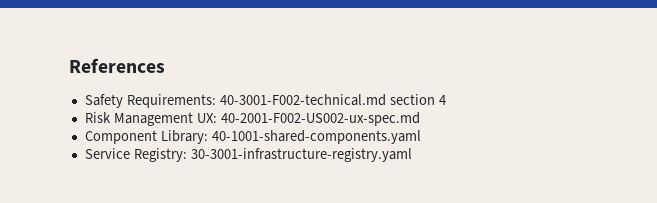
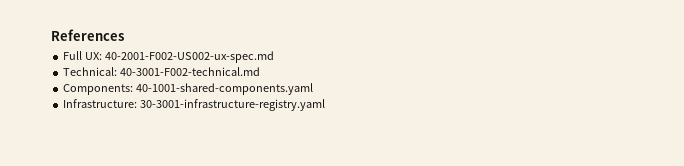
[84,94,446,108] [84,112,193,126] Safety Requirements: 40-3001-F002-technical.md section 4 // Risk Management -> [63,51,83,60] Full
[84,130,208,144] Component Library: -> [63,67,261,76] [63,84,134,95] Technical: 40-3001-F002-technical.md // Components:
[84,148,187,162] Service Registry: -> [63,99,138,108] Infrastructure:

